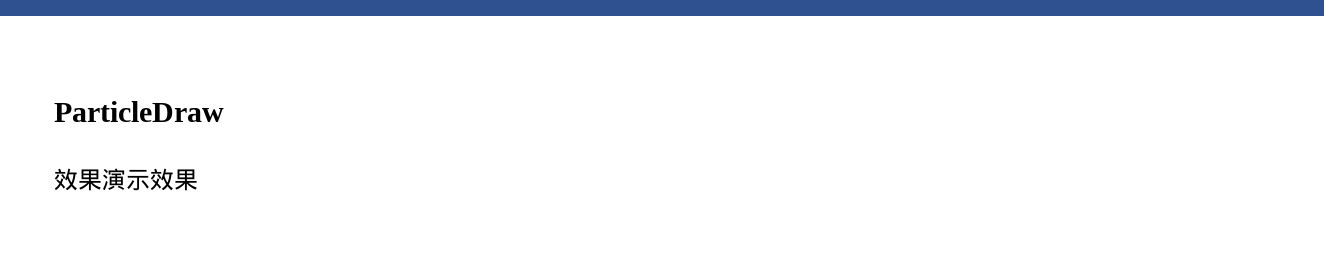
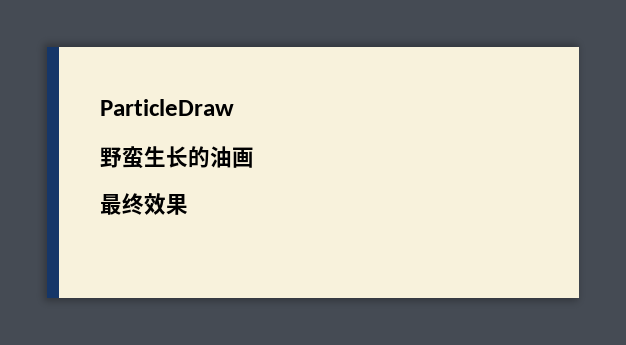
[54,168,150,191] 效果演示 -> [100,146,254,168] [100,193,144,215] 野蛮生长的油画 // 最终

